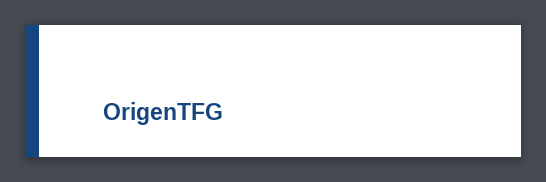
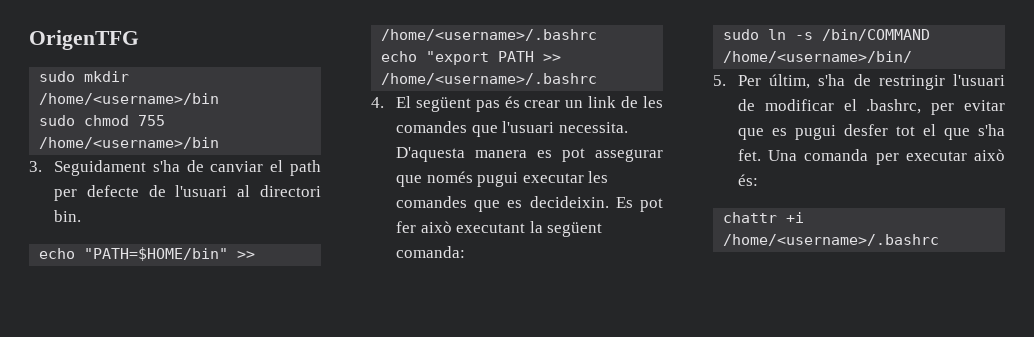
(223, 113) none -> [39,71,130,82] [39,93,220,105] [39,115,166,126] [39,137,220,149] [29,160,321,176] [53,185,321,201] [53,210,81,222] [39,247,256,261] [381,29,598,41] [381,51,562,65] [381,73,598,85] [371,96,663,112] [395,121,628,137] [395,147,663,162] [395,171,609,187] [395,196,663,212] [395,221,603,237] [395,246,465,258] [723,29,931,41] [723,51,913,63] [713,74,1005,90] [737,99,1005,115] [737,124,1005,140] [737,149,1005,165] [737,174,758,186] [723,212,805,223] [723,234,940,246] // sudo mkdir /home/<username>/bin // sudo chmod 755 /home/<username>/bin // 3. Seguidament s'ha de canviar el path per defecte de l'usuari al directori bin. // echo "PATH=$HOME/bin" >> /home/<username>/.bashrc // echo "export PATH >> /home/<username>/.bashrc // 4. El següent pas és crear un link de les comandes que l'usuari necessita. D'aquesta manera es pot assegurar que només pugui executar les comandes que es decideixin. Es pot fer això executant la següent comanda: // sudo ln -s /bin/COMMAND /home/<username>/bin/ // 5. Per últim, s'ha de restringir l'usuari de modificar el .bashrc, per evitar que es pugui desfer tot el que s'ha fet. Una comanda per executar això és: // chattr +i /home/<username>/.bashrc

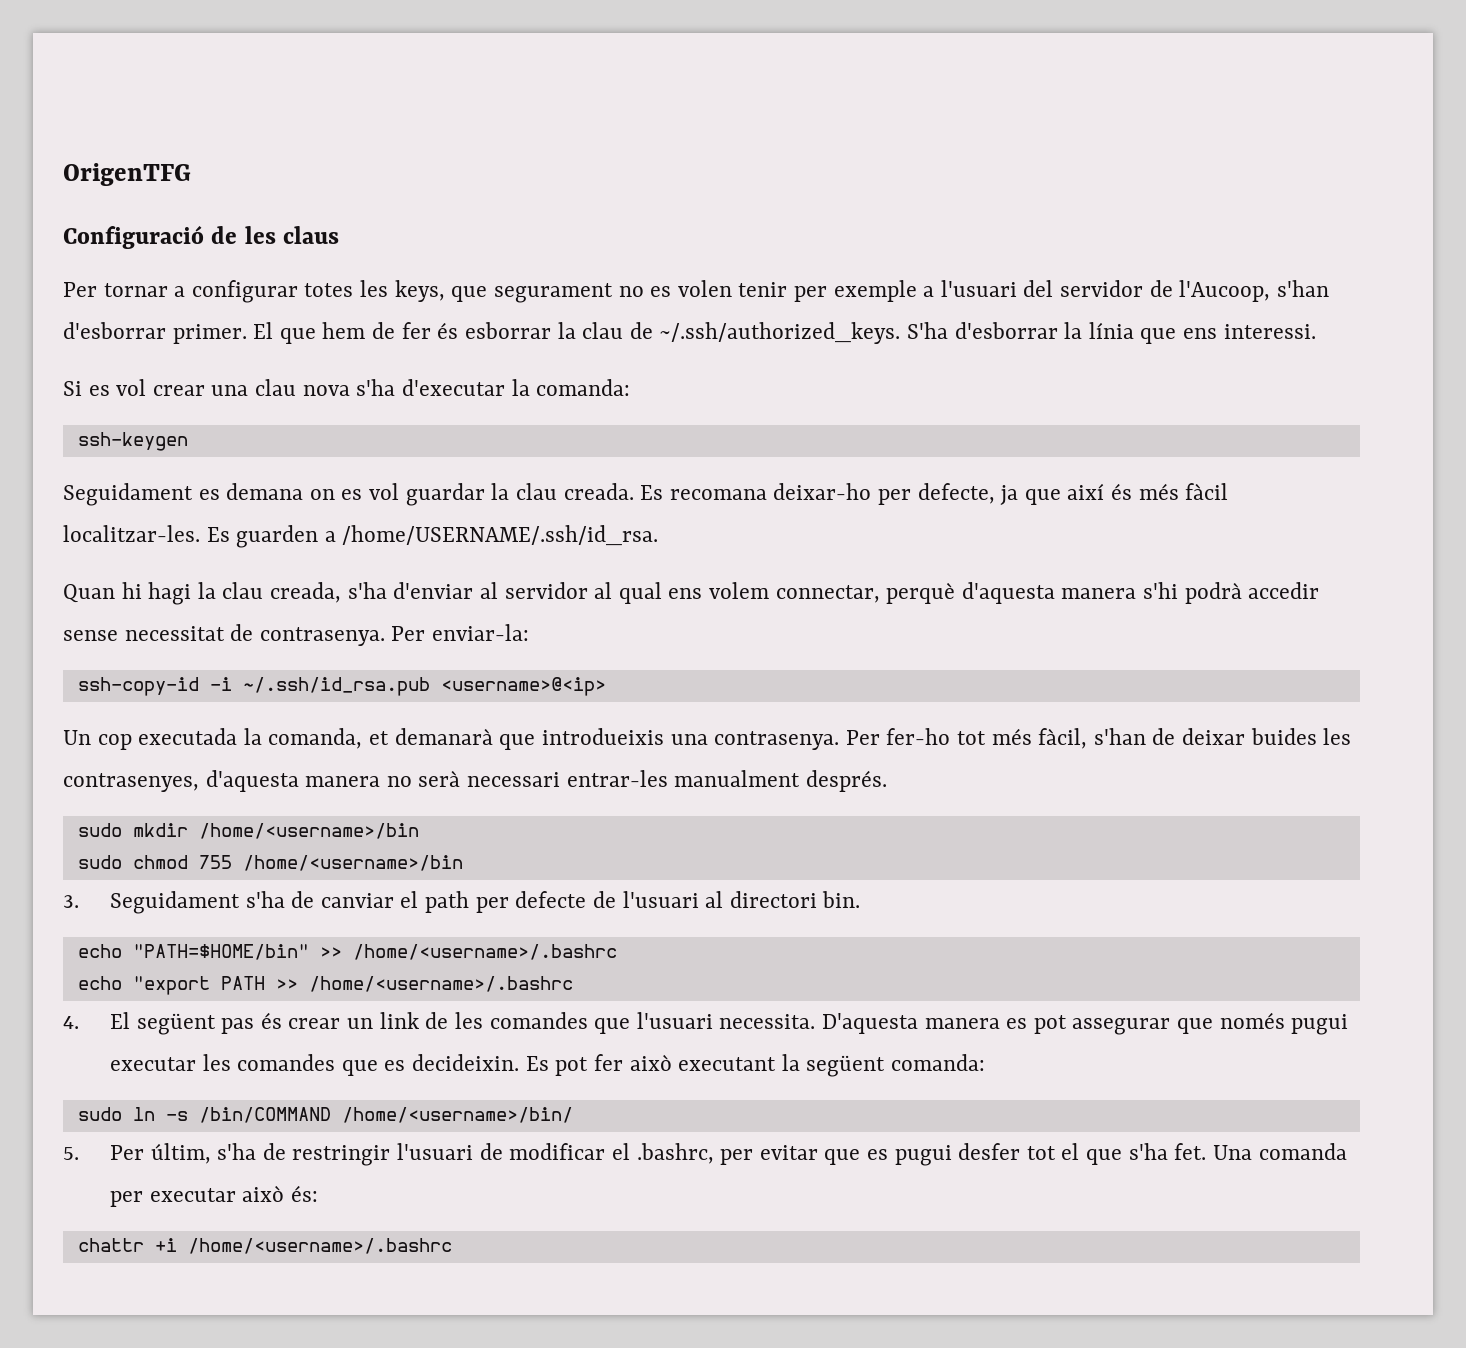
(139, 40) none -> [63,225,339,249] [63,280,1329,303] [63,322,1316,344] [63,379,631,396] [77,432,188,451] [63,483,1229,506] [63,525,659,548] [63,582,1320,605] [63,624,530,646] [77,677,606,696] [63,728,1352,750] [63,770,887,792] // Configuració de les claus // Per tornar a configurar totes les keys, que segurament no es volen tenir per exemple a l'usuari del servidor de l'Aucoop, s'han d'esborrar primer. El que hem de fer és esborrar la clau de ~/.ssh/authorized_keys. S'ha d'esborrar la línia que ens interessi. // Si es vol crear una clau nova s'ha d'executar la comanda: // ssh-keygen // Seguidament es demana on es vol guardar la clau creada. Es recomana deixar-ho per defecte, ja que així és més fàcil localitzar-les. Es guarden a /home/USERNAME/.ssh/id_rsa. // Quan hi hagi la clau creada, s'ha d'enviar al servidor al qual ens volem connectar, perquè d'aquesta manera s'hi podrà accedir sense necessitat de contrasenya. Per enviar-la: // ssh-copy-id -i ~/.ssh/id_rsa.pub <username>@<ip> // Un cop executada la comanda, et demanarà que introdueixis una contrasenya. Per fer-ho tot més fàcil, s'han de deixar buides les contrasenyes, d'aquesta manera no serà necessari entrar-les manualment després.

